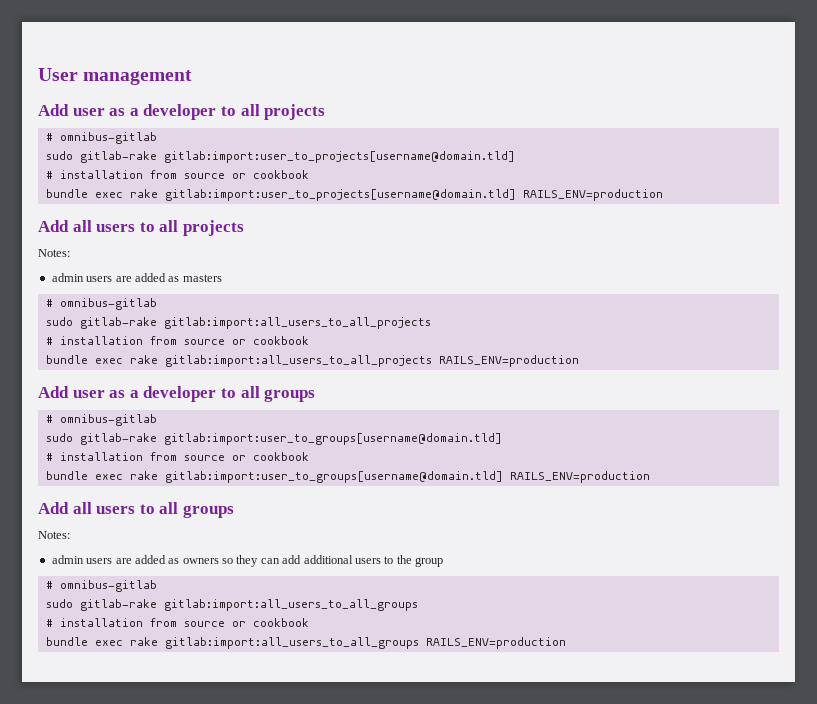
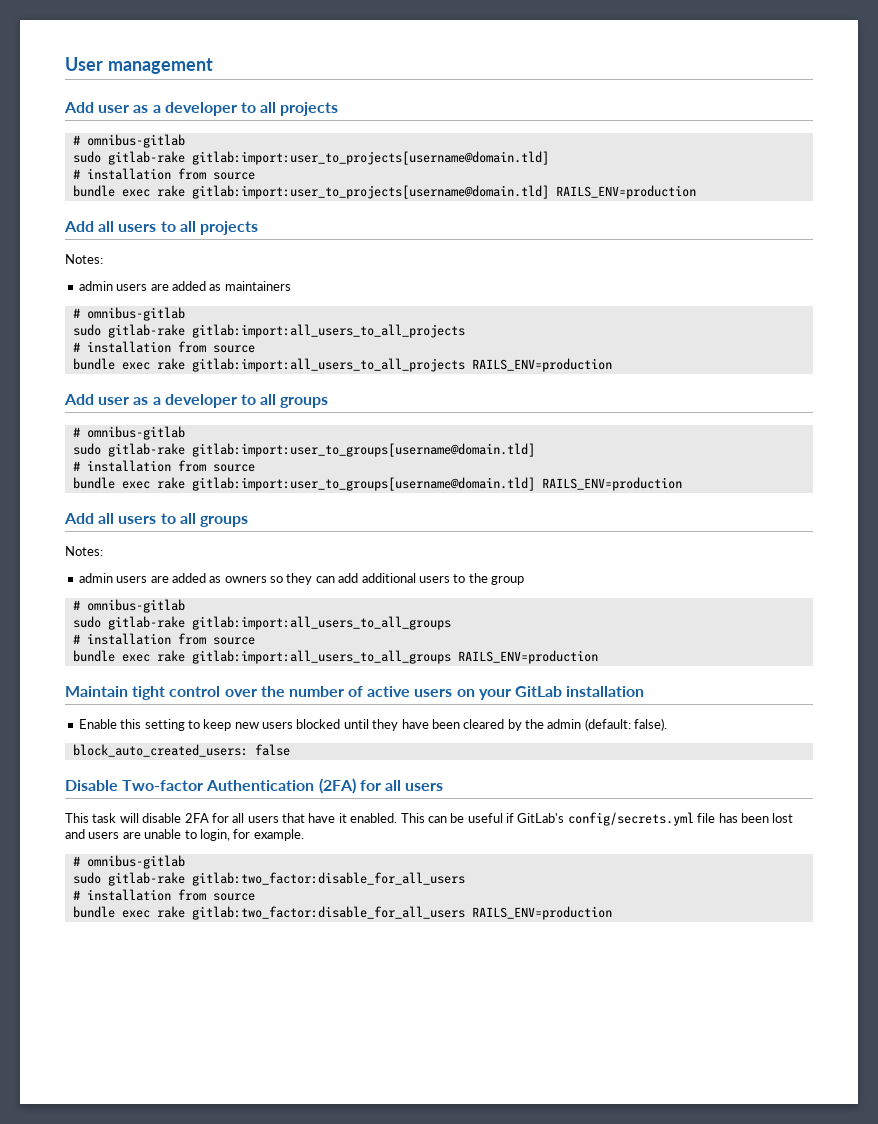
[231,170,309,179] or cookbook -> (255, 176) none
[182,274,222,282] masters -> [224,281,291,291] maintainers
[231,336,309,345] or cookbook -> (255, 349) none
[231,452,309,461] or cookbook -> (255, 468) none
[231,618,309,627] or cookbook -> (255, 641) none
(566, 643) none -> [65,686,645,700] [78,718,668,731] [72,744,290,757] [65,778,444,794] [65,812,794,826] [65,829,304,841] [72,855,185,869] [72,872,465,886] [72,889,255,901] [72,906,612,920] // Maintain tight control over the number of active users on your GitLab installation // Enable this setting to keep new users blocked until they have been cleared by the admin (default: false). // block_auto_created_users: false // Disable Two-factor Authentication (2FA) for all users // This task will disable 2FA for all users that have it enabled. This can be useful if GitLab's config/secrets.yml file has been lost and users are unable to login, for example. // # omnibus-gitlab // sudo gitlab-rake gitlab:two_factor:disable_for_all_users // # installation from source // bundle exec rake gitlab:two_factor:disable_for_all_users RAILS_ENV=production

